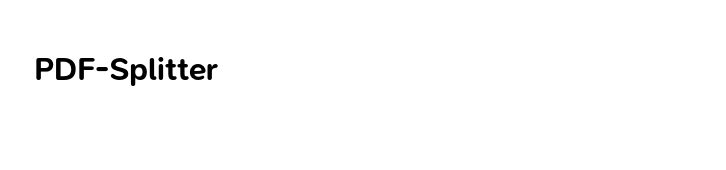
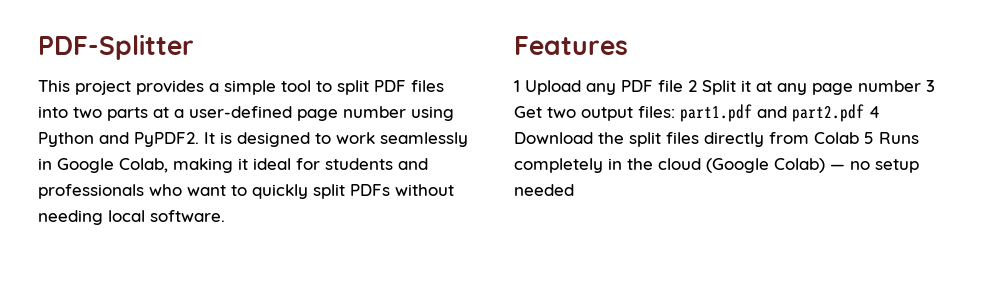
(218, 71) none -> [38,80,444,95] [38,106,454,121] [38,132,468,147] [38,158,428,173] [38,184,454,199] [38,210,225,225] [514,36,628,55] [514,80,935,95] [514,104,880,122] [514,132,919,147] [514,158,919,173] [514,184,574,196] // This project provides a simple tool to split PDF files into two parts at a user-defined page number using Python and PyPDF2. It is designed to work seamlessly in Google Colab, making it ideal for students and professionals who want to quickly split PDFs without needing local software. // Features // 1 Upload any PDF file 2 Split it at any page number 3 Get two output files: part1.pdf and part2.pdf 4 Download the split files directly from Colab 5 Runs completely in the cloud (Google Colab) — no setup needed

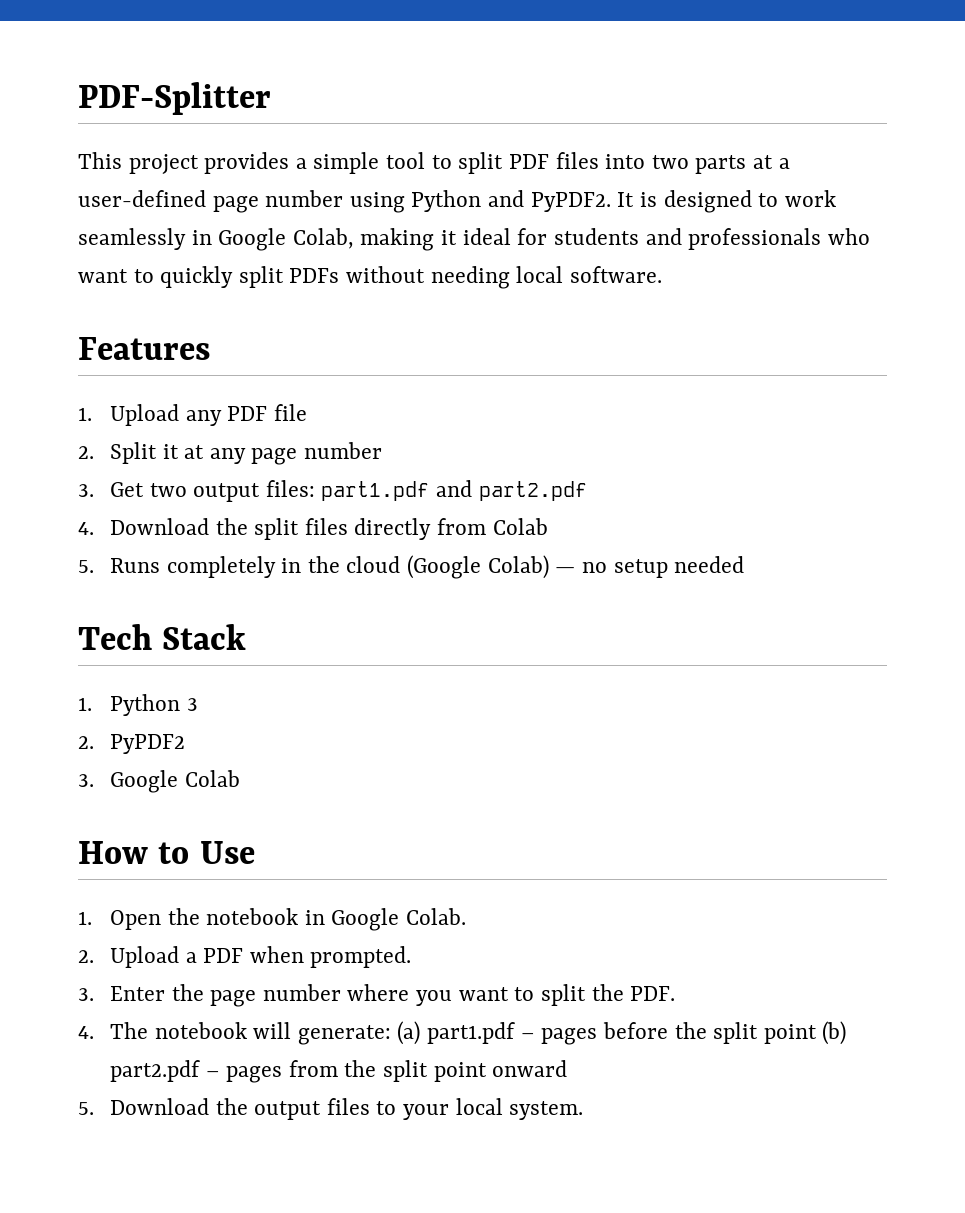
[514,80,520,92] 1 -> [78,407,92,421] 1.
[688,80,697,92] 2 -> [78,446,94,459] // 2.
[926,80,935,92] 3 -> [78,484,94,497] // 3.
[869,106,880,118] 4 -> [78,522,94,535] // 4.
[864,132,874,144] 5 -> [78,560,94,573] // 5.
(574, 190) none -> [78,624,247,650] [78,694,198,716] [78,734,185,754] [78,770,240,793] [78,841,255,864] [78,908,467,931] [78,946,412,968] [78,984,676,1007] [78,1021,847,1045] [109,1060,568,1083] [78,1098,584,1120] // Tech Stack // 1. Python 3 // 2. PyPDF2 // 3. Google Colab // How to Use // 1. Open the notebook in Google Colab. // 2. Upload a PDF when prompted. // 3. Enter the page number where you want to split the PDF. // 4. The notebook will generate: (a) part1.pdf – pages before the split point (b) part2.pdf – pages from the split point onward // 5. Download the output files to your local system.

